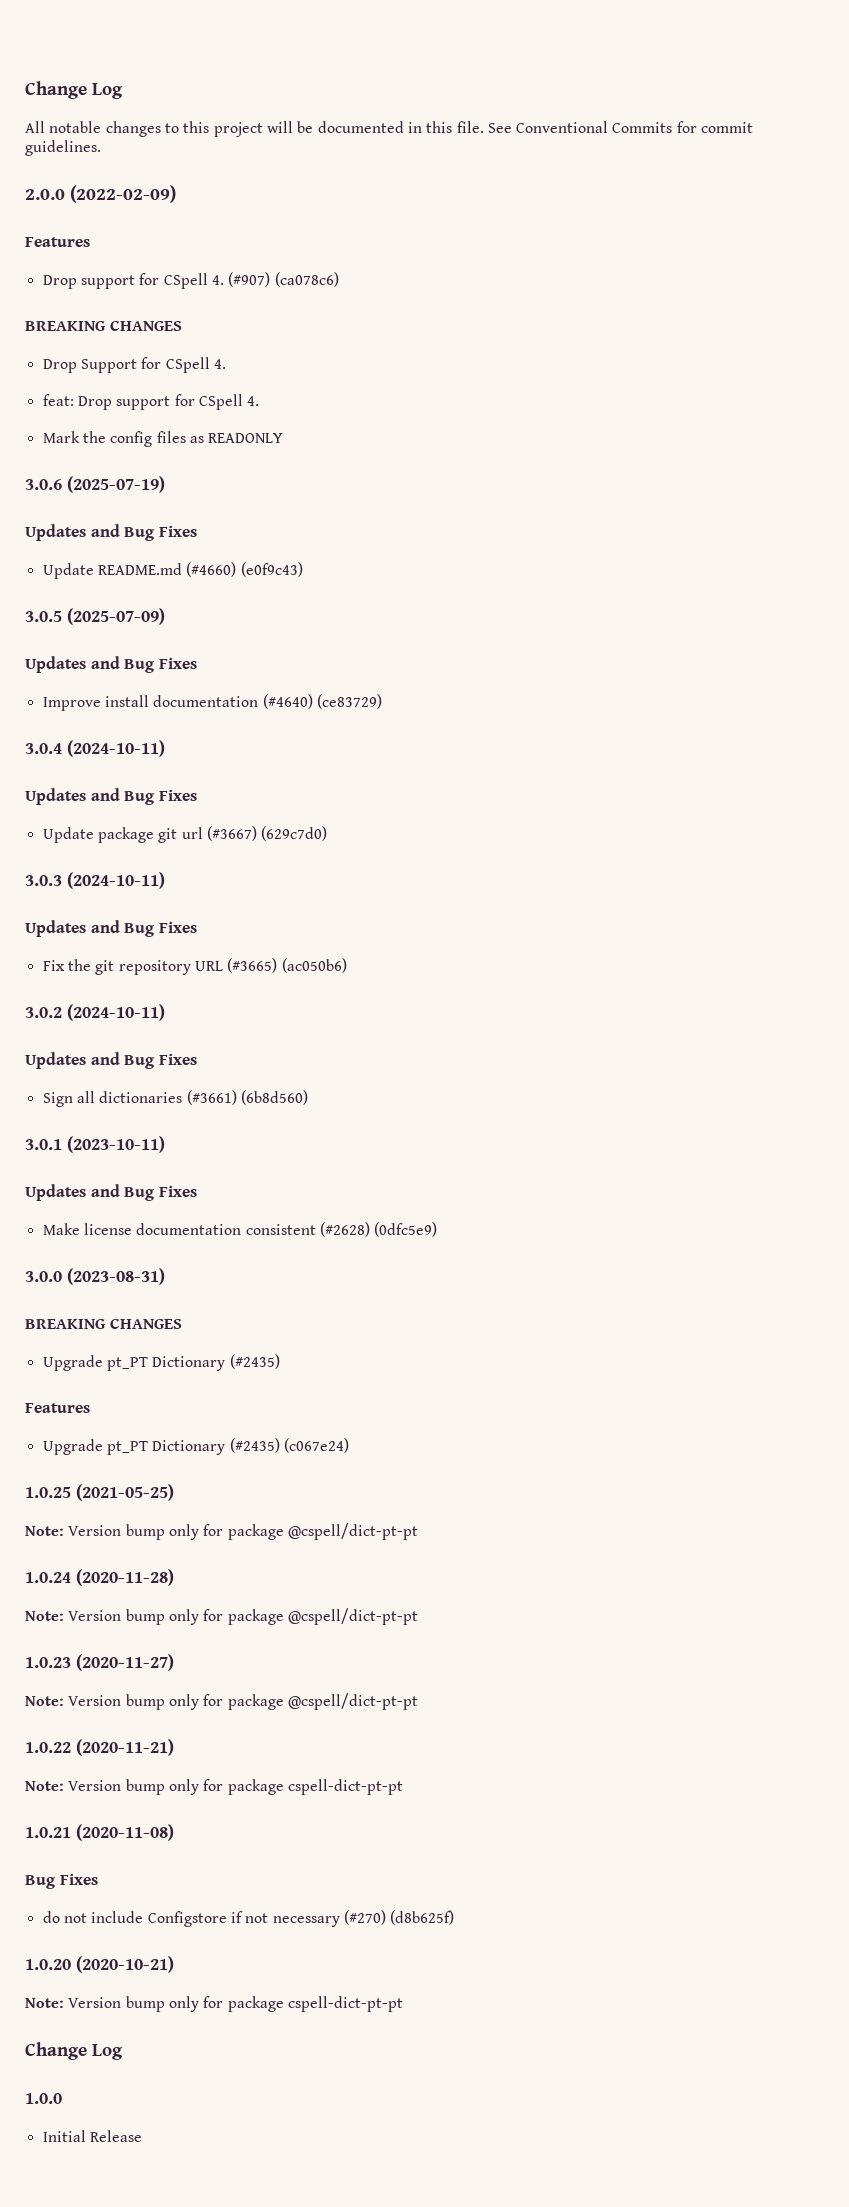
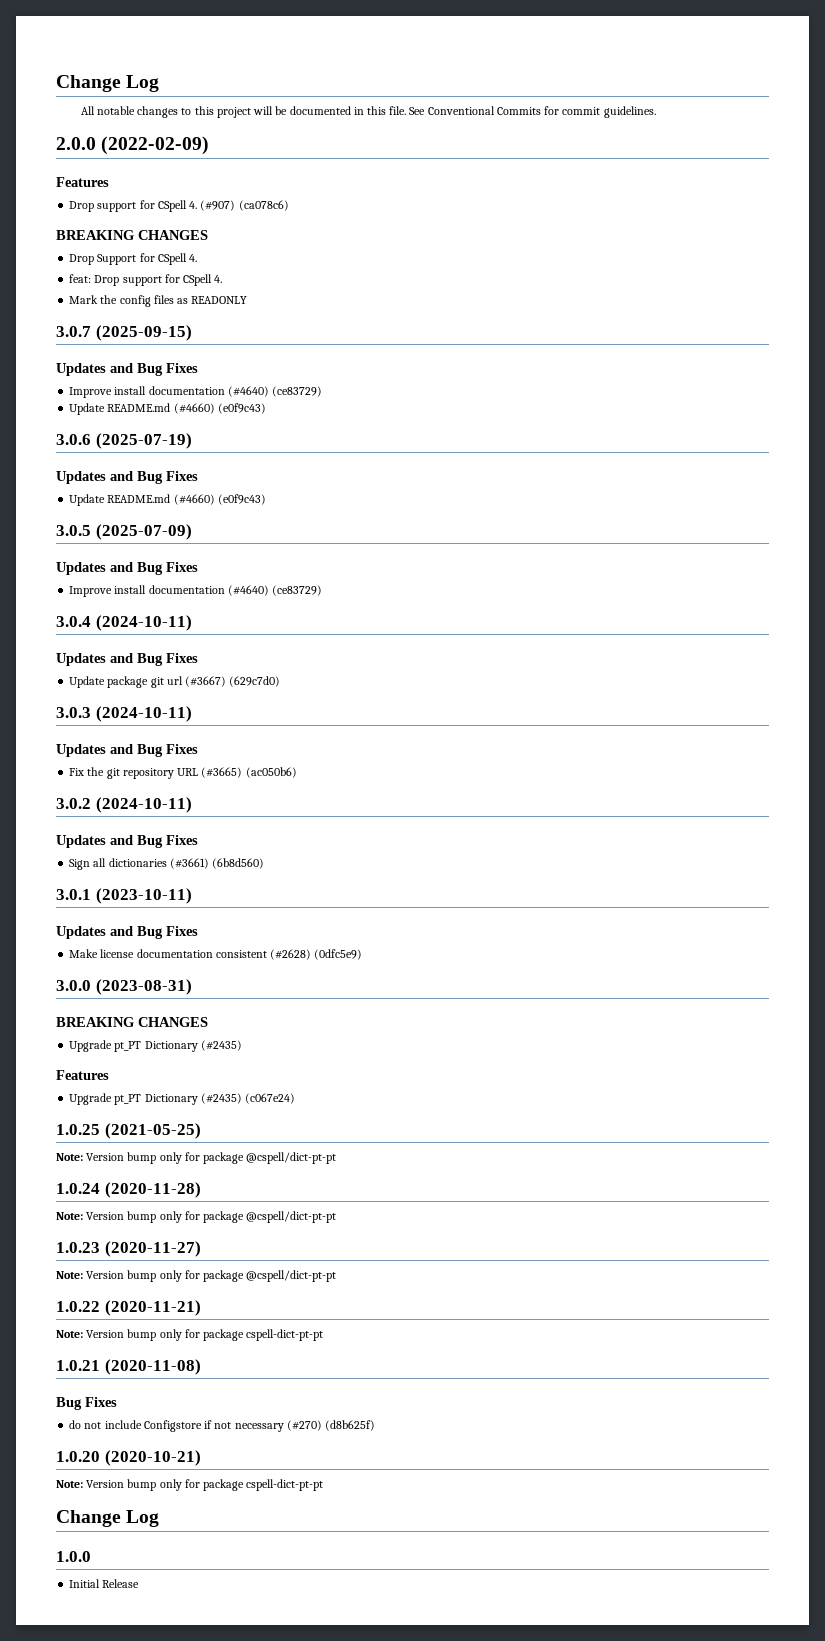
(284, 438) none -> [56,325,192,341] [56,363,198,376] [69,386,323,398] [69,403,266,415] // 3.0.7 (2025-09-15) // Updates and Bug Fixes // Improve install documentation (#4640) (ce83729) // Update README.md (#4660) (e0f9c43)

